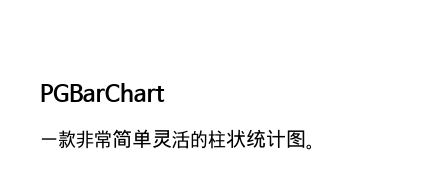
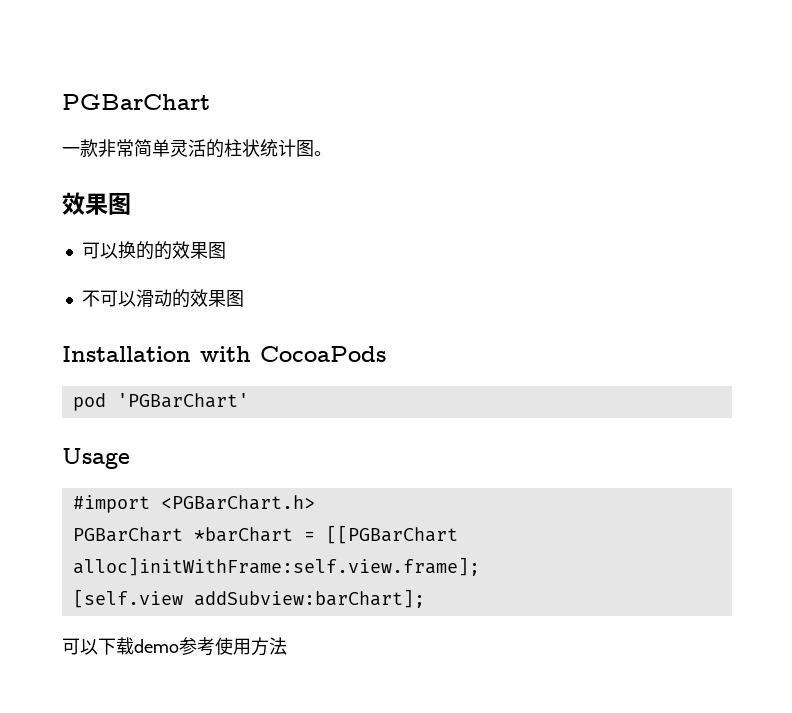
(315, 147) none -> [62,192,131,215] [81,241,226,260] [81,289,244,308] [62,346,386,362] [72,393,249,411] [62,448,130,469] [72,495,315,513] [72,525,458,544] [72,557,480,576] [72,589,425,608] [62,637,287,656] // 效果图 // 可以换的的效果图 // 不可以滑动的效果图 // Installation with CocoaPods // pod 'PGBarChart' // Usage // #import <PGBarChart.h> // PGBarChart *barChart = [[PGBarChart alloc]initWithFrame:self.view.frame]; // [self.view addSubview:barChart]; // 可以下载demo参考使用方法

